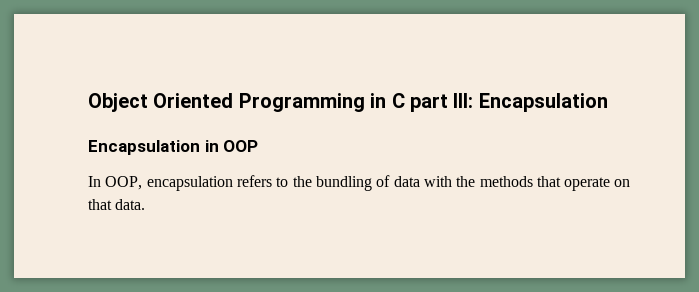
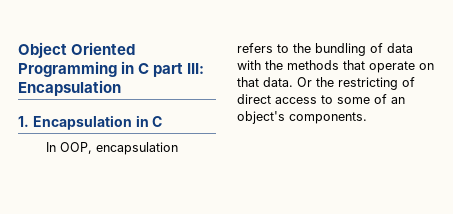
(608, 102) none -> [18,116,29,127] 1.
[223,140,259,152] OOP -> [152,116,163,127] C
(146, 204) none -> [297,77,415,90] [237,94,405,104] [237,111,367,124] Or the restricting of direct access to some of an object's components.

